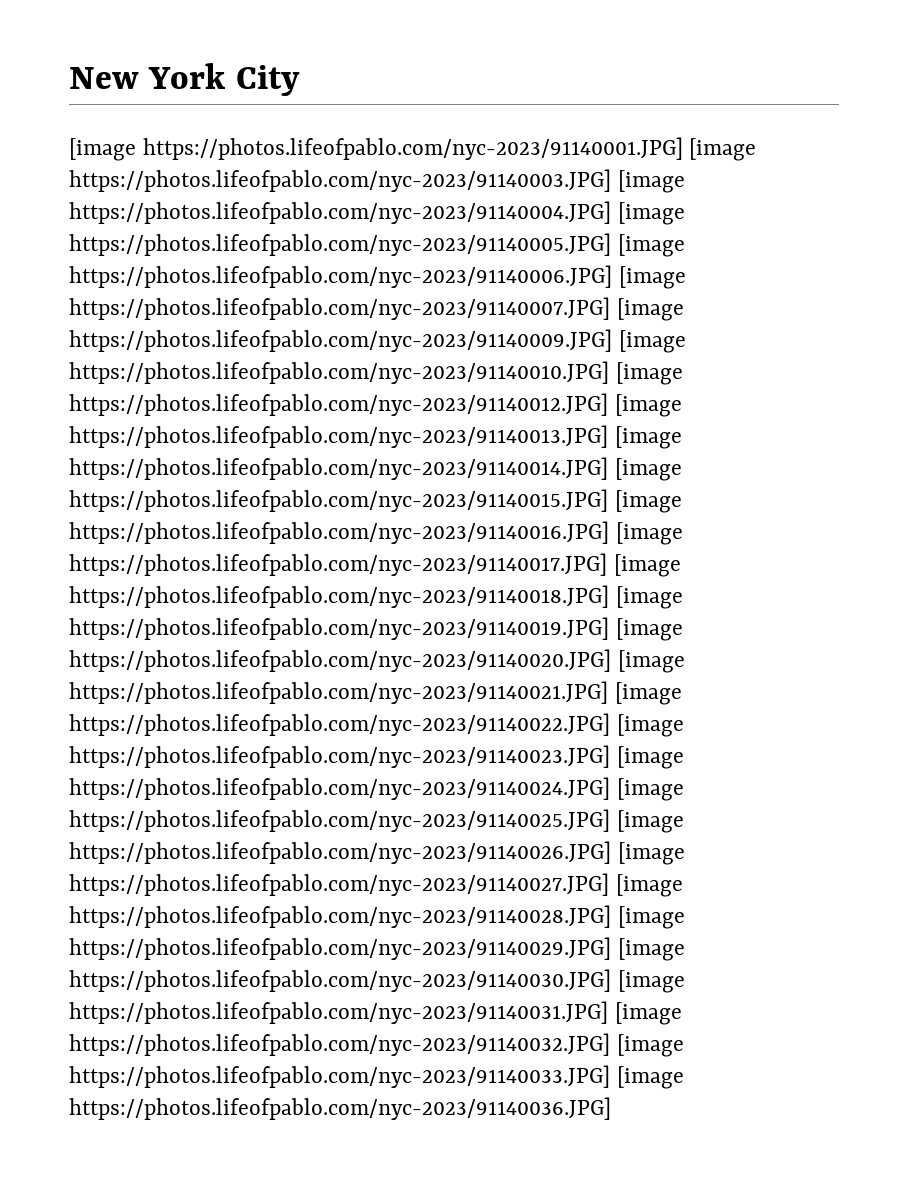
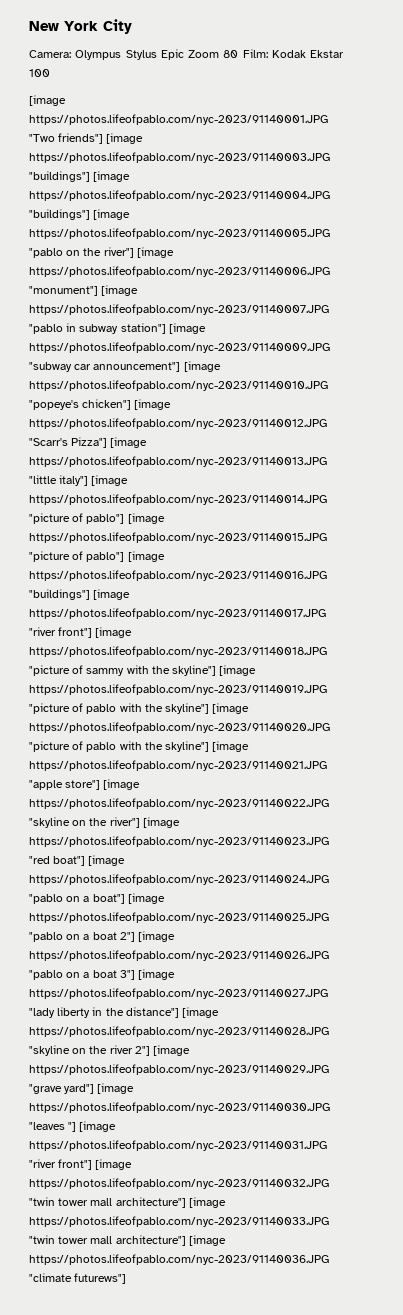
[69,137,757,161] [69,169,685,193] [69,201,685,225] [69,233,685,257] [69,265,686,289] [69,297,684,321] [69,329,686,353] [69,361,683,385] [69,393,682,417] [69,425,682,449] [69,457,682,481] [69,489,682,513] [69,521,683,545] [69,553,681,577] [69,585,683,609] [69,617,683,641] [69,649,685,673] [69,681,682,705] [69,713,684,737] [69,745,684,769] [69,777,684,801] [69,809,684,833] [69,841,685,865] [69,873,683,897] [69,905,685,929] [69,937,685,961] [69,969,685,993] [69,1001,682,1025] [69,1033,684,1057] [69,1065,684,1089] [69,1097,611,1120] [image https://photos.lifeofpablo.com/nyc-2023/91140001.JPG] [image https://photos.lifeofpablo.com/nyc-2023/91140003.JPG] [image https://photos.lifeofpablo.com/nyc-2023/91140004.JPG] [image https://photos.lifeofpablo.com/nyc-2023/91140005.JPG] [image https://photos.lifeofpablo.com/nyc-2023/91140006.JPG] [image https://photos.lifeofpablo.com/nyc-2023/91140007.JPG] [image https://photos.lifeofpablo.com/nyc-2023/91140009.JPG] [image https://photos.lifeofpablo.com/nyc-2023/91140010.JPG] [image https://photos.lifeofpablo.com/nyc-2023/91140012.JPG] [image https://photos.lifeofpablo.com/nyc-2023/91140013.JPG] [image https://photos.lifeofpablo.com/nyc-2023/91140014.JPG] [image https://photos.lifeofpablo.com/nyc-2023/91140015.JPG] [image https://photos.lifeofpablo.com/nyc-2023/91140016.JPG] [image https://photos.lifeofpablo.com/nyc-2023/91140017.JPG] [image https://photos.lifeofpablo.com/nyc-2023/91140018.JPG] [image https://photos.lifeofpablo.com/nyc-2023/91140019.JPG] [image https://photos.lifeofpablo.com/nyc-2023/91140020.JPG] [image https://photos.lifeofpablo.com/nyc-2023/91140021.JPG] [image https://photos.lifeofpablo.com/nyc-2023/91140022.JPG] [image https://photos.lifeofpablo.com/nyc-2023/91140023.JPG] [image https://photos.lifeofpablo.com/nyc-2023/91140024.JPG] [image https://photos.lifeofpablo.com/nyc-2023/91140025.JPG] [image https://photos.lifeofpablo.com/nyc-2023/91140026.JPG] [image https://photos.lifeofpablo.com/nyc-2023/91140027.JPG] [image https://photos.lifeofpablo.com/nyc-2023/91140028.JPG] [image https://photos.lifeofpablo.com/nyc-2023/91140029.JPG] [image https://photos.lifeofpablo.com/nyc-2023/91140030.JPG] [image https://photos.lifeofpablo.com/nyc-2023/91140031.JPG] [image https://photos.lifeofpablo.com/nyc-2023/91140032.JPG] [image https://photos.lifeofpablo.com/nyc-2023/91140033.JPG] [image https://photos.lifeofpablo.com/nyc-2023/91140036.JPG] -> [29,49,344,60] [29,69,50,77] [29,95,66,106] [29,114,329,125] [29,133,144,144] [29,152,331,163] [29,171,131,182] [29,190,331,201] [29,209,131,220] [29,228,331,239] [29,247,174,258] [29,266,331,277] [29,285,139,296] [29,304,330,315] [29,323,206,334] [29,342,331,353] [29,361,221,372] [29,380,329,391] [29,399,172,410] [29,418,328,429] [29,437,148,448] [29,456,328,467] [29,475,129,486] [29,494,328,505] [29,513,165,524] [29,532,328,543] [29,551,165,562] [29,570,328,581] [29,589,131,600] [29,608,327,619] [29,627,133,638] [29,646,328,657] [29,665,257,676] [29,684,328,695] [29,703,250,714] [29,722,331,733] [29,741,250,752] [29,760,328,771] [29,779,141,790] [29,798,330,809] [29,817,180,828] [29,836,330,847] [29,855,126,866] [29,874,330,885] [29,893,165,904] [29,912,330,923] [29,931,176,942] [29,950,330,961] [29,969,176,980] [29,988,329,999] [29,1007,220,1018] [29,1026,330,1037] [29,1045,191,1056] [29,1064,330,1075] [29,1083,135,1094] [29,1102,331,1113] [29,1121,117,1132] [29,1140,328,1151] [29,1159,133,1170] [29,1178,330,1189] [29,1197,226,1208] [29,1216,330,1227] [29,1235,226,1246] [29,1254,330,1265] [29,1273,127,1284] Camera: Olympus Stylus Epic Zoom 80 Film: Kodak Ekstar 100 // [image https://photos.lifeofpablo.com/nyc-2023/91140001.JPG "Two friends"] [image https://photos.lifeofpablo.com/nyc-2023/91140003.JPG "buildings"] [image https://photos.lifeofpablo.com/nyc-2023/91140004.JPG "buildings"] [image https://photos.lifeofpablo.com/nyc-2023/91140005.JPG "pablo on the river"] [image https://photos.lifeofpablo.com/nyc-2023/91140006.JPG "monument"] [image https://photos.lifeofpablo.com/nyc-2023/91140007.JPG "pablo in subway station"] [image https://photos.lifeofpablo.com/nyc-2023/91140009.JPG "subway car announcement"] [image https://photos.lifeofpablo.com/nyc-2023/91140010.JPG "popeye's chicken"] [image https://photos.lifeofpablo.com/nyc-2023/91140012.JPG "Scarr's Pizza"] [image https://photos.lifeofpablo.com/nyc-2023/91140013.JPG "little italy"] [image https://photos.lifeofpablo.com/nyc-2023/91140014.JPG "picture of pablo"] [image https://photos.lifeofpablo.com/nyc-2023/91140015.JPG "picture of pablo"] [image https://photos.lifeofpablo.com/nyc-2023/91140016.JPG "buildings"] [image https://photos.lifeofpablo.com/nyc-2023/91140017.JPG "river front"] [image https://photos.lifeofpablo.com/nyc-2023/91140018.JPG "picture of sammy with the skyline"] [image https://photos.lifeofpablo.com/nyc-2023/91140019.JPG "picture of pablo with the skyline"] [image https://photos.lifeofpablo.com/nyc-2023/91140020.JPG "picture of pablo with the skyline"] [image https://photos.lifeofpablo.com/nyc-2023/91140021.JPG "apple store"] [image https://photos.lifeofpablo.com/nyc-2023/91140022.JPG "skyline on the river"] [image https://photos.lifeofpablo.com/nyc-2023/91140023.JPG "red boat"] [image https://photos.lifeofpablo.com/nyc-2023/91140024.JPG "pablo on a boat"] [image https://photos.lifeofpablo.com/nyc-2023/91140025.JPG "pablo on a boat 2"] [image https://photos.lifeofpablo.com/nyc-2023/91140026.JPG "pablo on a boat 3"] [image https://photos.lifeofpablo.com/nyc-2023/91140027.JPG "lady liberty in the distance"] [image https://photos.lifeofpablo.com/nyc-2023/91140028.JPG "skyline on the river 2"] [image https://photos.lifeofpablo.com/nyc-2023/91140029.JPG "grave yard"] [image https://photos.lifeofpablo.com/nyc-2023/91140030.JPG "leaves "] [image https://photos.lifeofpablo.com/nyc-2023/91140031.JPG "river front"] [image https://photos.lifeofpablo.com/nyc-2023/91140032.JPG "twin tower mall architecture"] [image https://photos.lifeofpablo.com/nyc-2023/91140033.JPG "twin tower mall architecture"] [image https://photos.lifeofpablo.com/nyc-2023/91140036.JPG "climate futurews"]

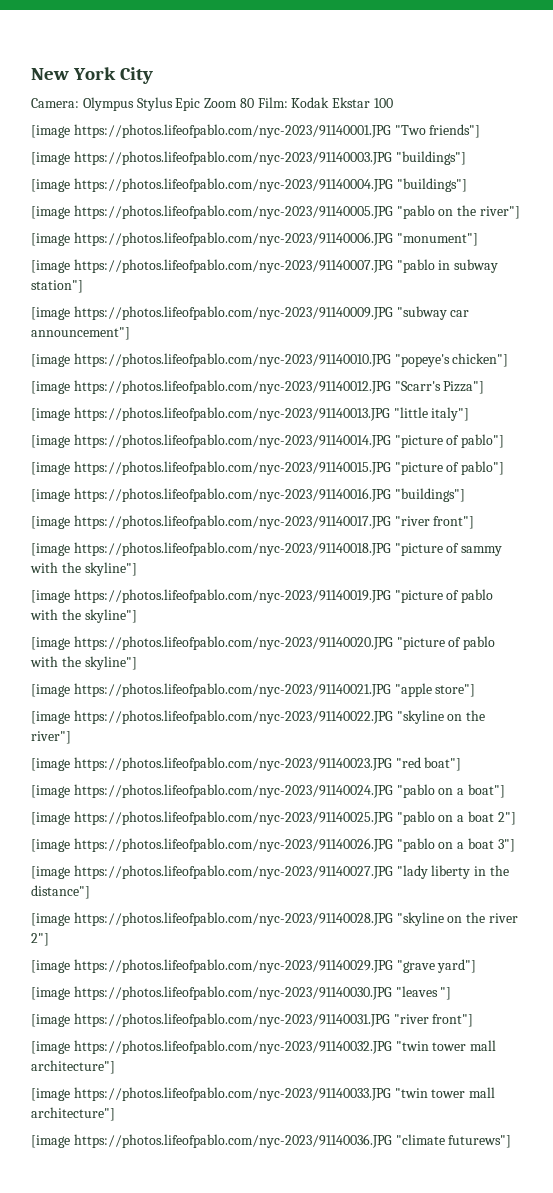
(104, 138) none -> (481, 131) //
(90, 176) none -> (466, 158) //
(90, 214) none -> (467, 185) //
(134, 252) none -> (520, 212) //
(98, 291) none -> (478, 239) //
(166, 328) none -> (83, 286) //
(181, 367) none -> (130, 333) //
(132, 404) none -> (509, 360) //
(108, 442) none -> (485, 387) //
(89, 480) none -> (470, 414) //
(125, 519) none -> (505, 441) //
(125, 557) none -> (505, 468) //
(90, 594) none -> (465, 495) //
(93, 632) none -> (475, 522) //
(217, 670) none -> (137, 569) //
(210, 708) none -> (137, 616) //
(210, 746) none -> (137, 663) //
(101, 785) none -> (476, 690) //
(140, 822) none -> (71, 737) //
(86, 861) none -> (462, 764) //
(125, 899) none -> (505, 791) //
(135, 937) none -> (516, 818) //
(135, 975) none -> (515, 845) //
(179, 1012) none -> (90, 892) //
(150, 1051) none -> (49, 939) //
(95, 1089) none -> (477, 966) //
(77, 1127) none -> (452, 993) //
(93, 1164) none -> (474, 1020) //
(186, 1202) none -> (115, 1067) //
(186, 1240) none -> (115, 1114) //

